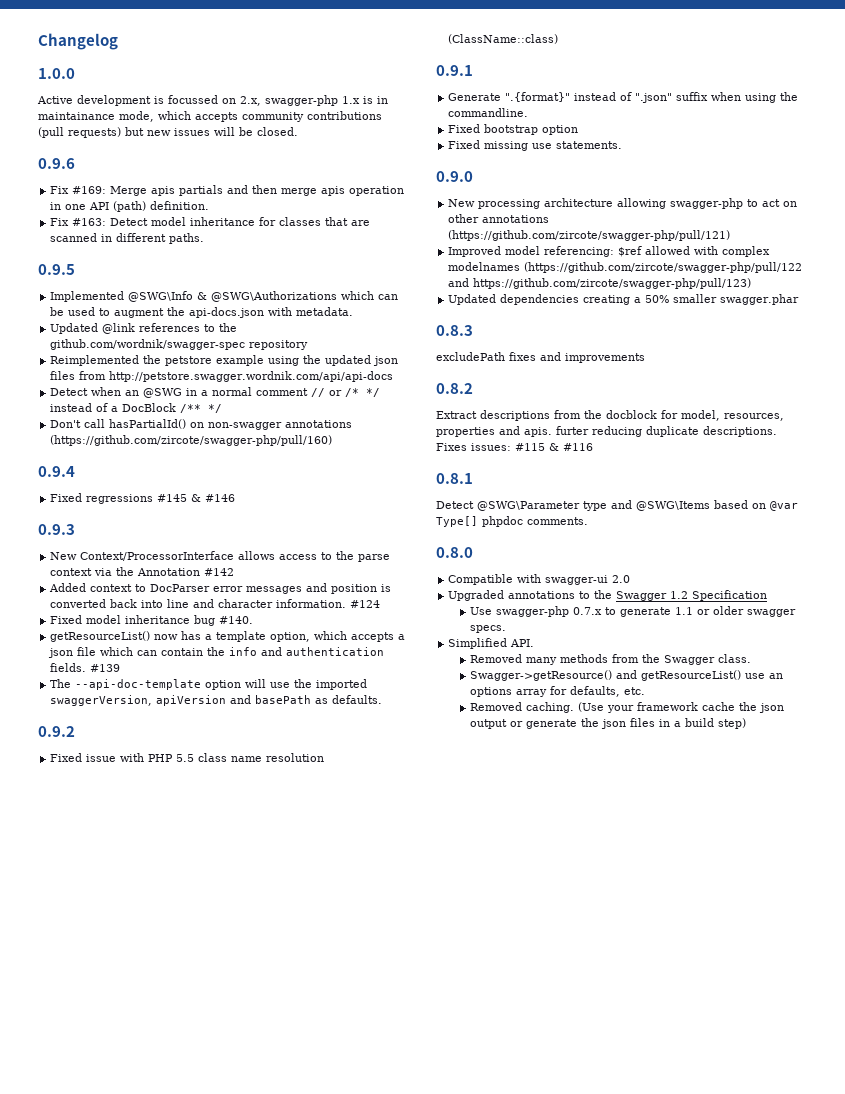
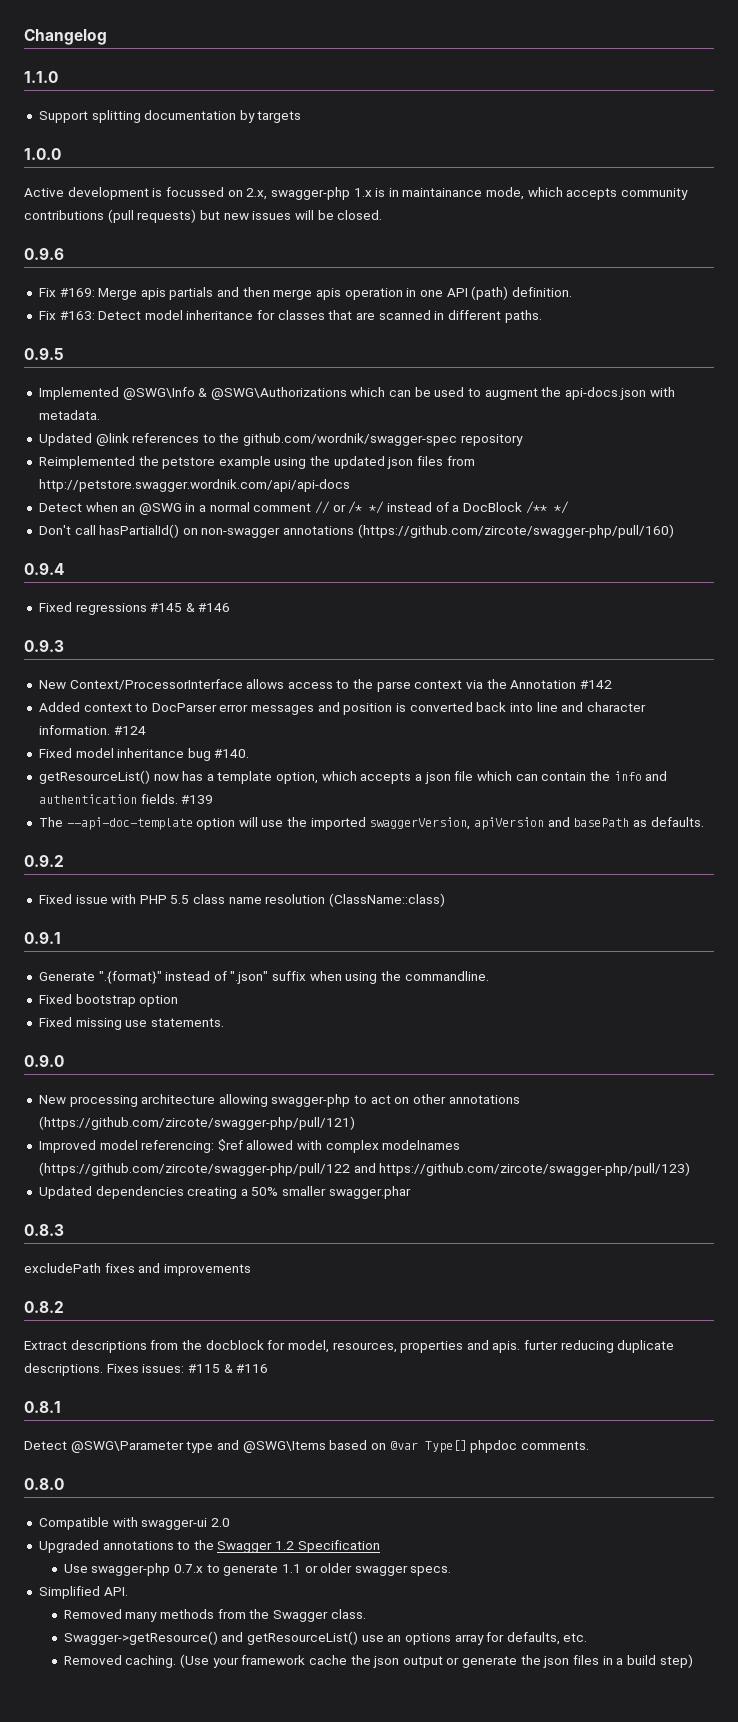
(118, 41) none -> [24,71,58,83] [38,110,302,123] // 1.1.0 // Support splitting documentation by targets

